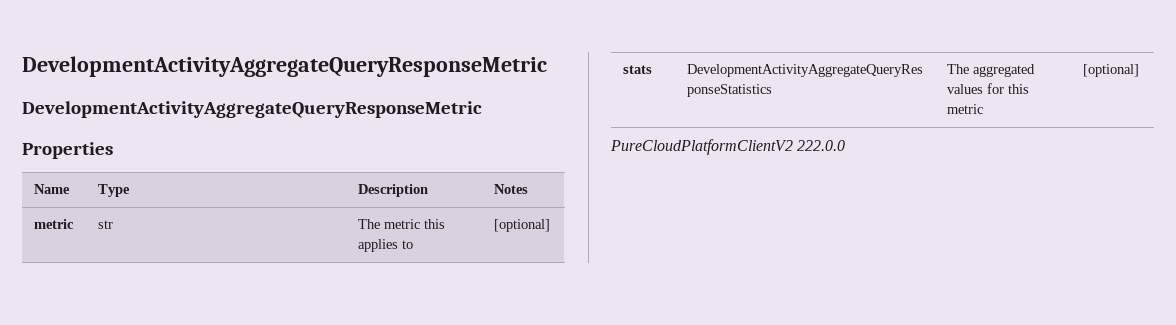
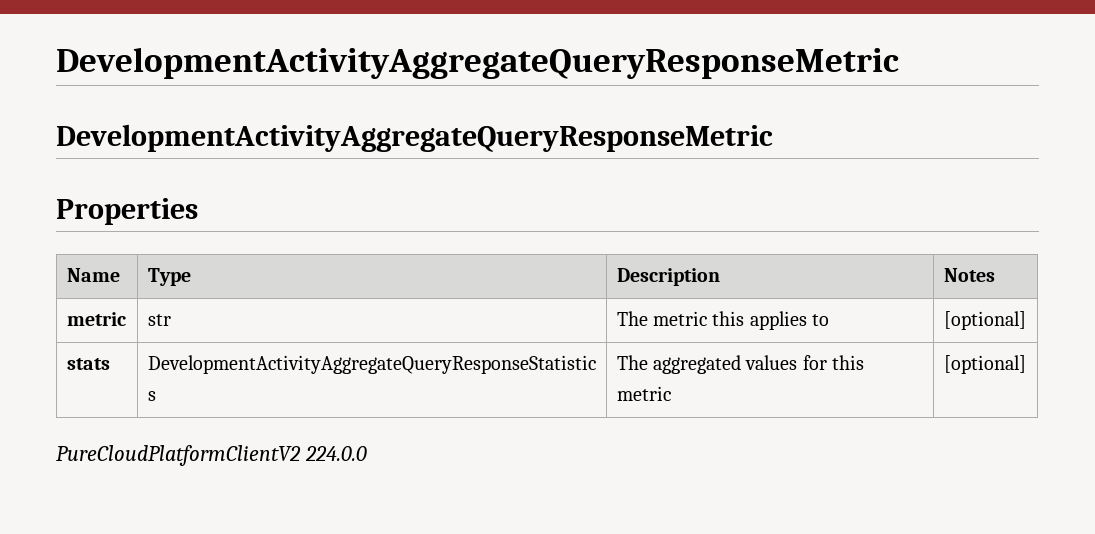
[797,140,846,151] 222.0.0 -> [304,446,367,461] 224.0.0

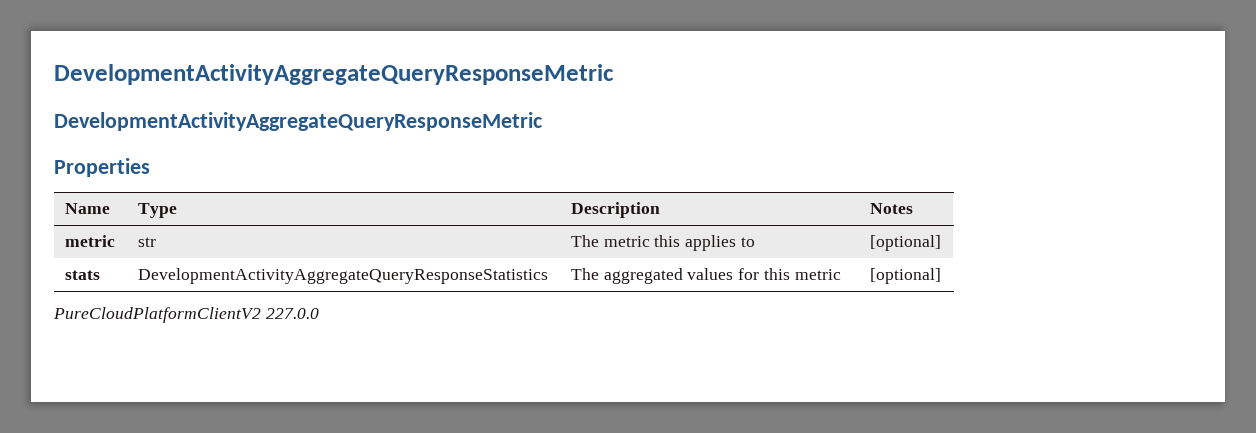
[304,446,367,461] 224.0.0 -> [265,308,319,319] 227.0.0

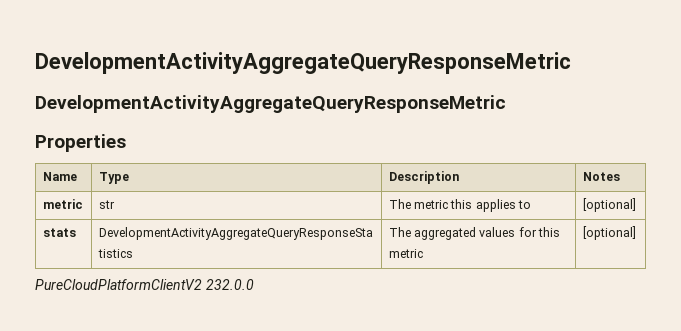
[265,308,319,319] 227.0.0 -> [205,279,254,290] 232.0.0

